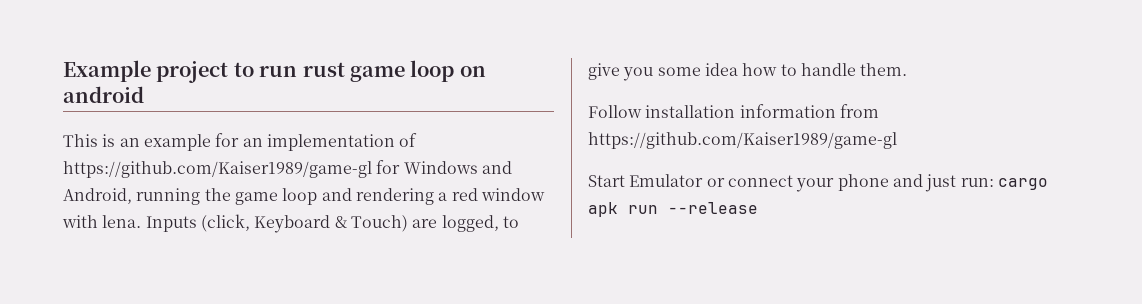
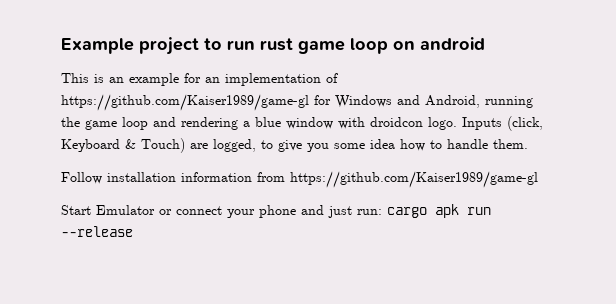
[451,188,478,201] red -> [255,117,281,127] blue
[102,215,142,228] lena. -> [370,117,457,130] droidcon logo.

